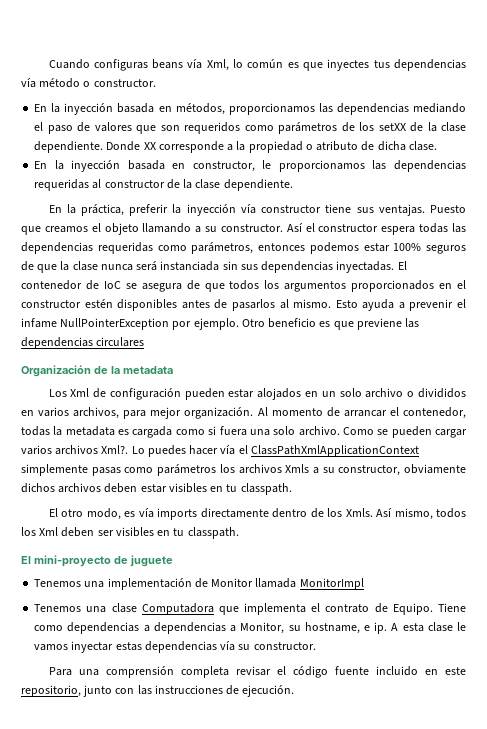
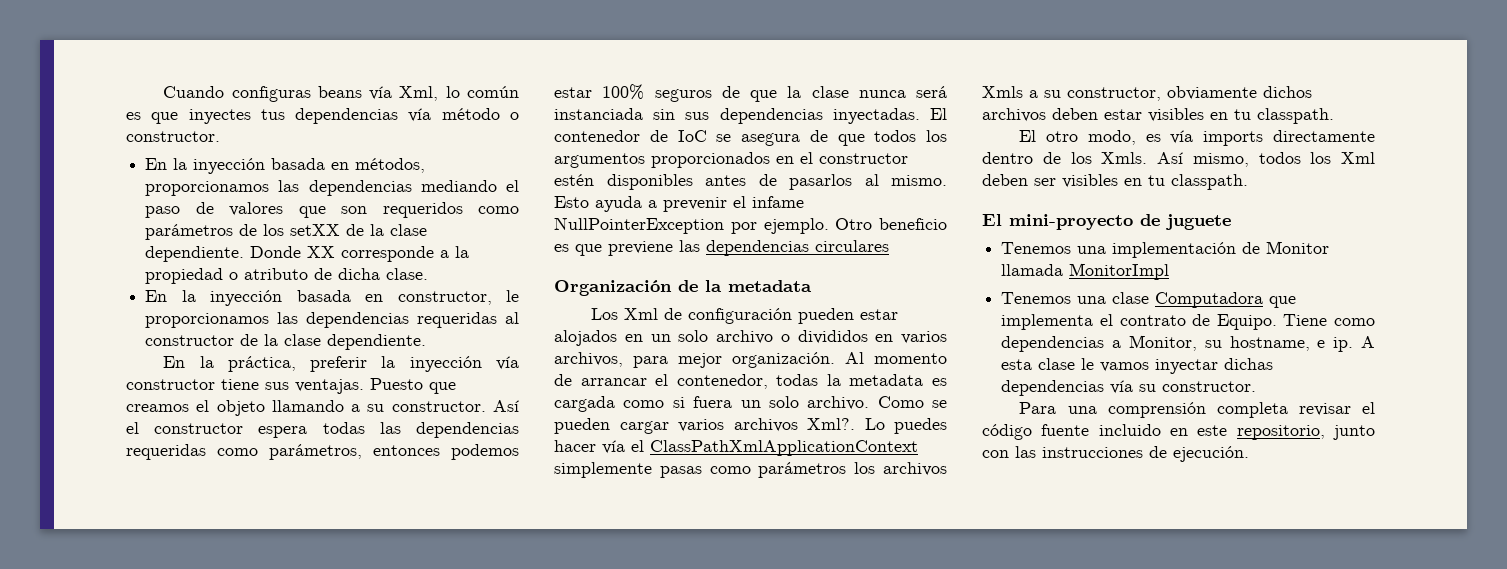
[249,429,270,436] una -> [740,400,761,408] un
[153,622,237,634] dependencias a -> (1122, 344) none
[115,642,142,651] estas -> [1224,358,1274,370] dichas

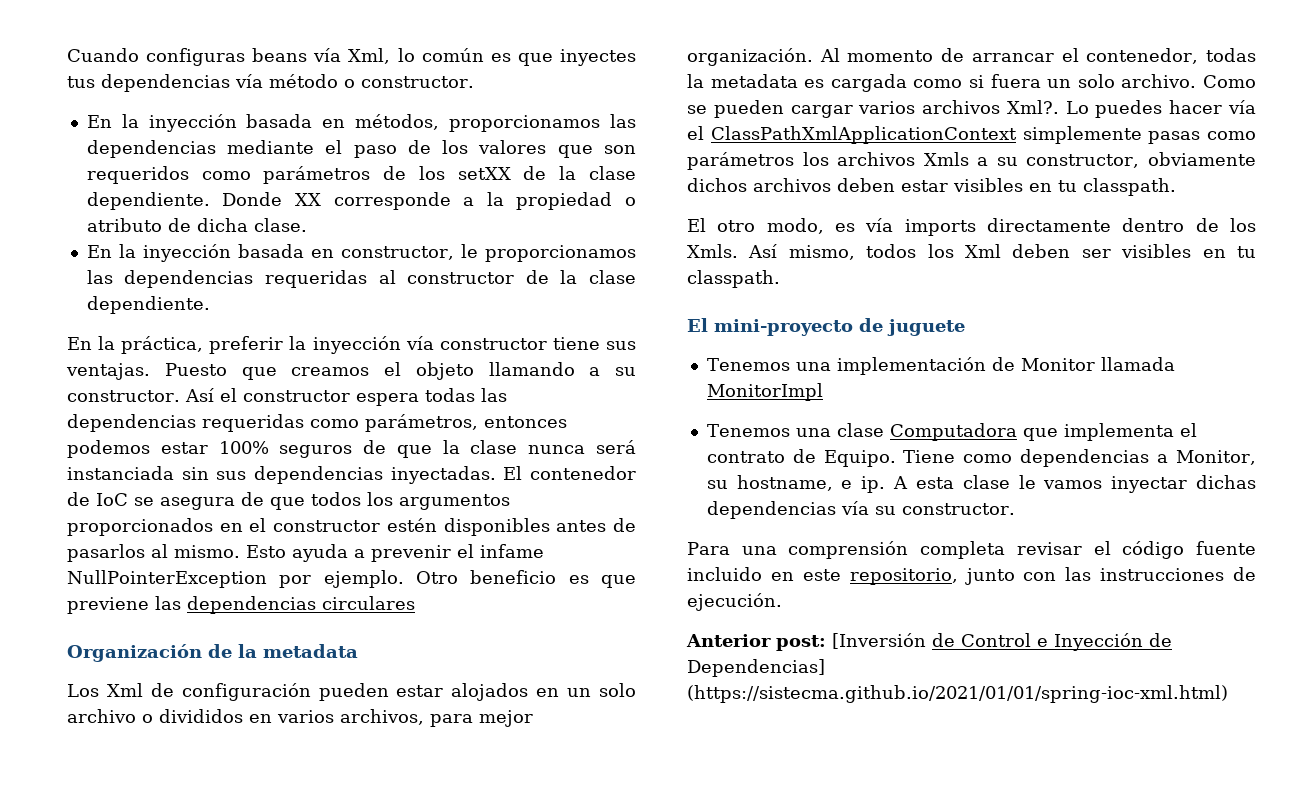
[420,180,497,192] mediando -> [227,140,315,154] mediante
(214, 208) none -> [442,140,469,154] los
(1249, 454) none -> [686,633,1172,651] [687,659,825,677] [687,685,1228,703] // Anterior post: [Inversión de Control e Inyección de Dependencias] (https://sistecma.github.io/2021/01/01/spring-ioc-xml.html)

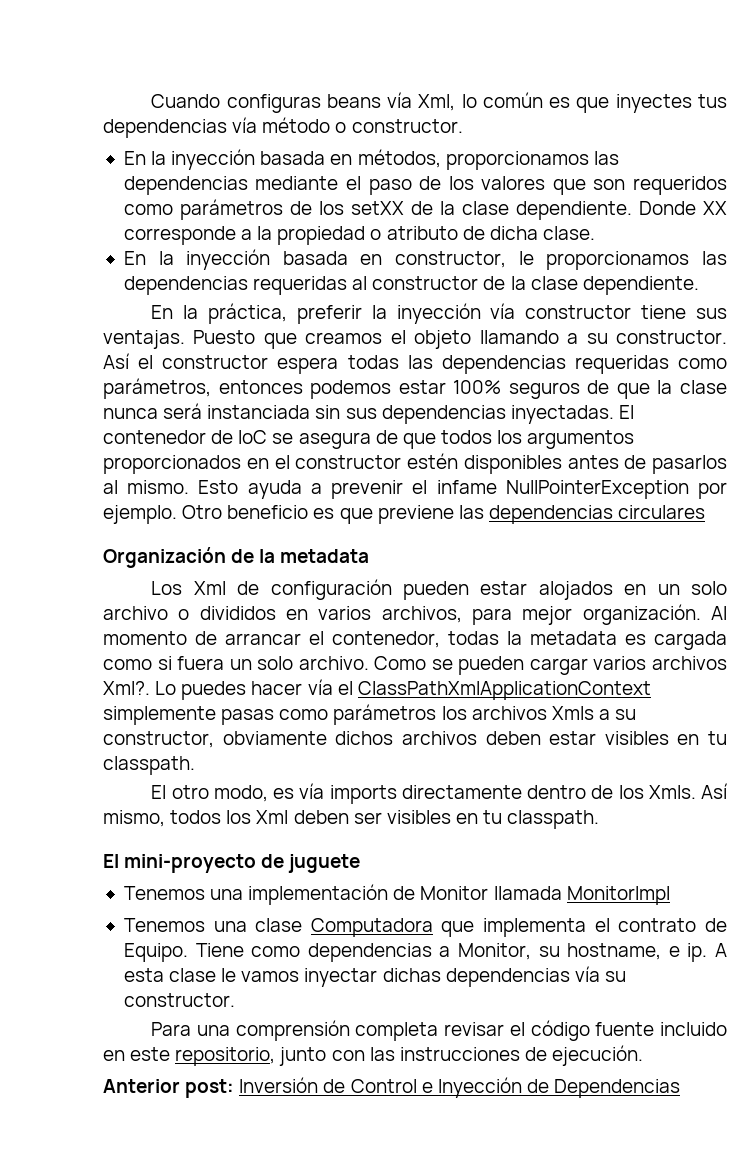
[832,633,926,649] [Inversión -> [239,1077,319,1093] Inversión
[687,659,825,677] [687,685,1228,703] Dependencias] (https://sistecma.github.io/2021/01/01/spring-ioc-xml.html) -> [554,1079,681,1098] Dependencias

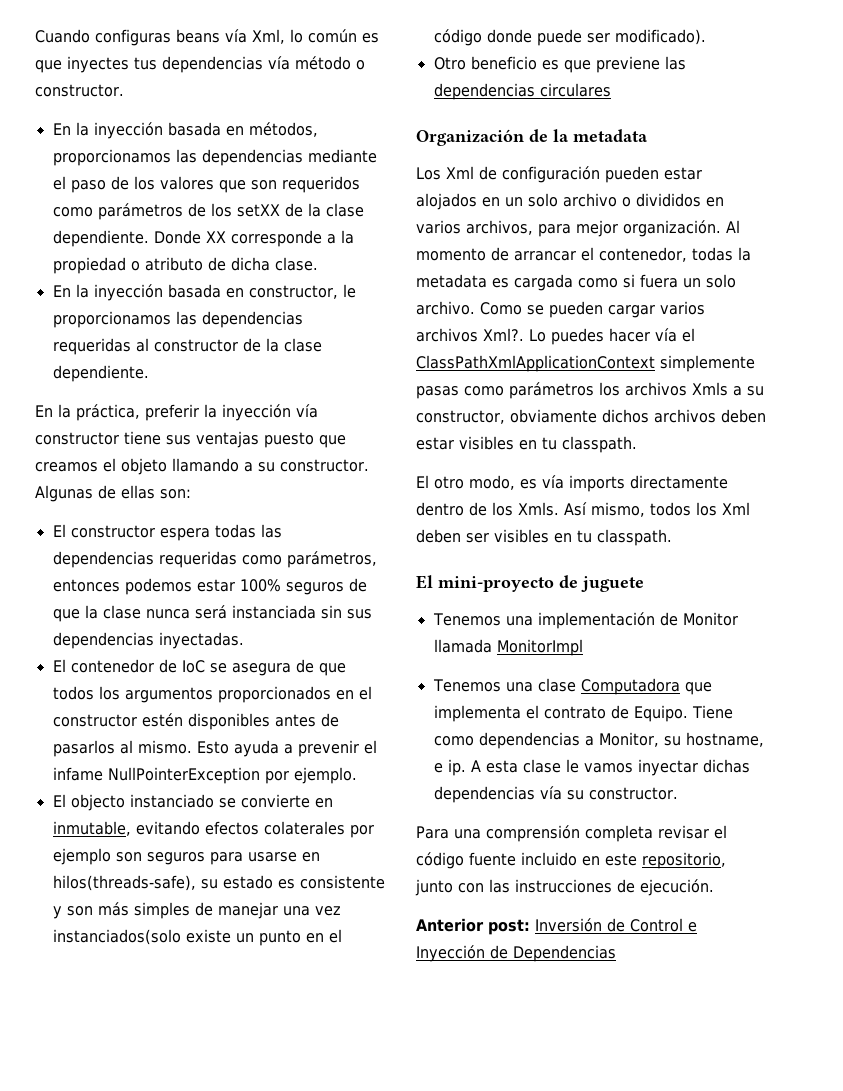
[103,330,256,349] ventajas. Puesto -> [196,431,314,448] ventajas puesto
[103,353,154,369] Así el -> [35,485,191,502] [52,524,66,537] Algunas de ellas son: // El
(614, 414) none -> (244, 640) //
(177, 514) none -> [52,794,333,811] [52,821,374,838] [52,848,320,865] [52,875,385,891] [52,902,341,919] [52,929,342,946] [433,29,706,46] // El objecto instanciado se convierte en inmutable, evitando efectos colaterales por ejemplo son seguros para usarse en hilos(threads-safe), su estado es consistente y son más simples de manejar una vez instanciados(solo existe un punto en el código donde puede ser modificado). //

